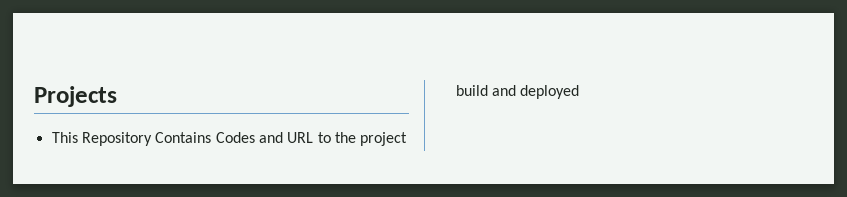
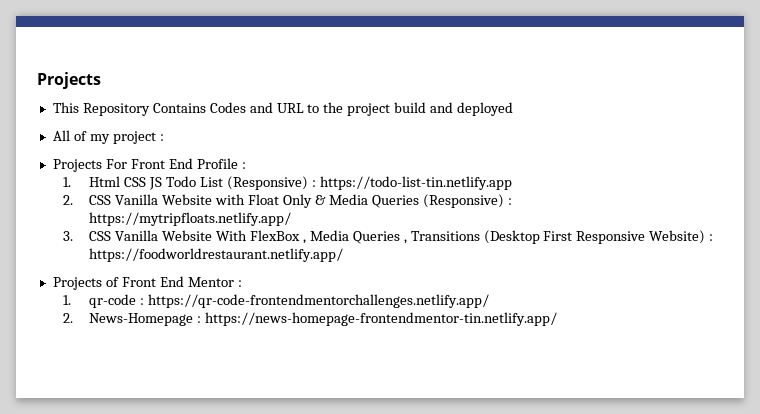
(580, 92) none -> [52,130,164,144] [52,158,246,172] [63,176,512,190] [63,194,512,208] [89,212,292,226] [63,230,714,244] [89,248,344,262] [52,276,242,290] [63,294,490,308] [63,312,558,326] // All of my project : // Projects For Front End Profile : // 1. Html CSS JS Todo List (Responsive) : https://todo-list-tin.netlify.app // 2. CSS Vanilla Website with Float Only & Media Queries (Responsive) : https://mytripfloats.netlify.app/ // 3. CSS Vanilla Website With FlexBox , Media Queries , Transitions (Desktop First Responsive Website) : https://foodworldrestaurant.netlify.app/ // Projects of Front End Mentor : // 1. qr-code : https://qr-code-frontendmentorchallenges.netlify.app/ // 2. News-Homepage : https://news-homepage-frontendmentor-tin.netlify.app/

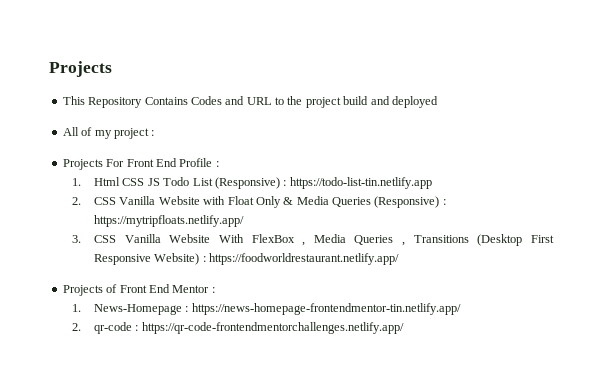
(72, 300) none -> [94,303,461,315] [71,323,81,331] News-Homepage : https://news-homepage-frontendmentor-tin.netlify.app/ // 2.
[63,312,558,326] // 2. News-Homepage : https://news-homepage-frontendmentor-tin.netlify.app/ -> (404, 328) none

